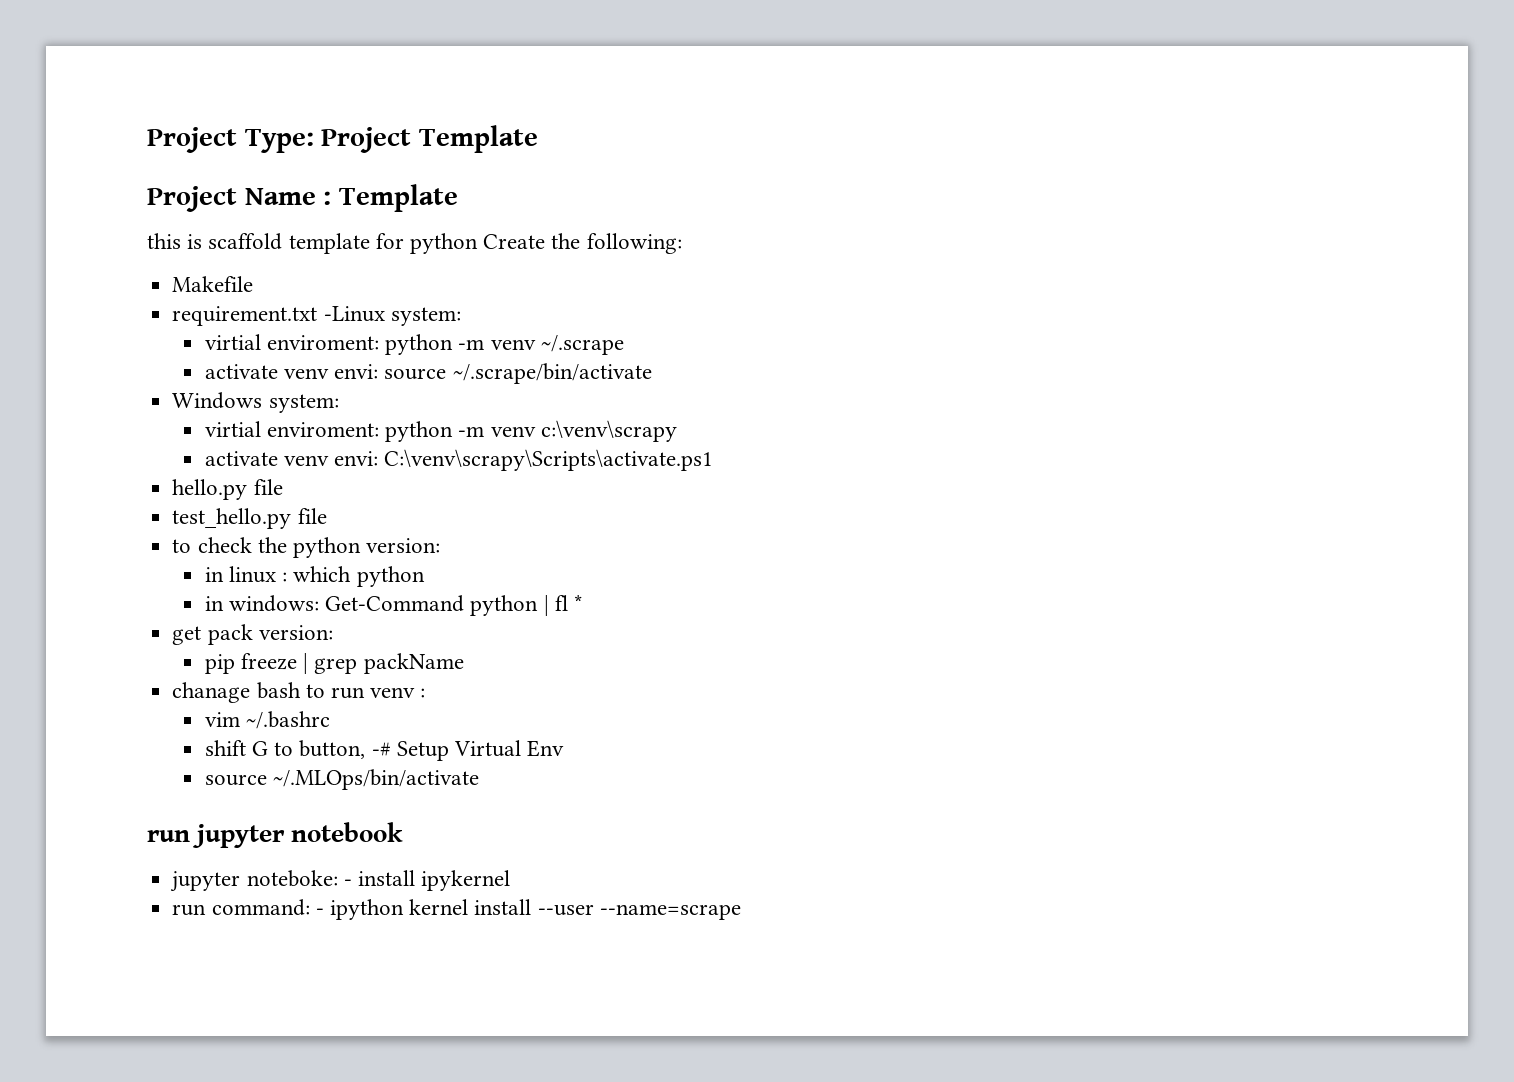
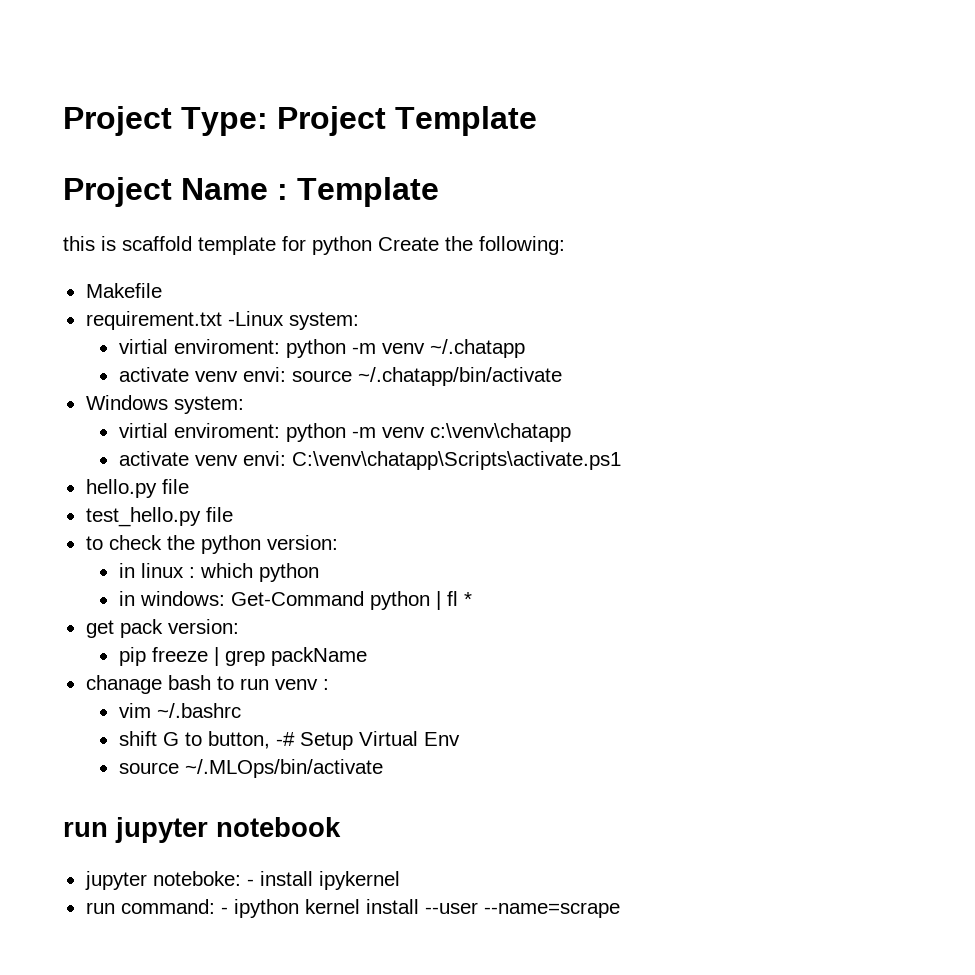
[540,335,624,355] ~/.scrape -> [429,339,525,358] ~/.chatapp
[452,363,652,384] ~/.scrape/bin/activate -> [357,367,562,386] ~/.chatapp/bin/activate
[540,420,677,442] [204,449,714,471] c:\venv\scrapy // activate venv envi: C:\venv\scrapy\Scripts\activate.ps1 -> [429,423,571,442] [118,451,621,470] c:\venv\chatapp // activate venv envi: C:\venv\chatapp\Scripts\activate.ps1

